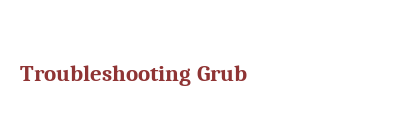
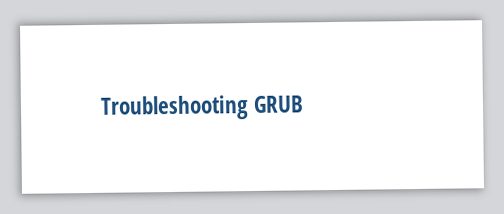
[197,65,248,81] Grub -> [253,95,305,113] GRUB

